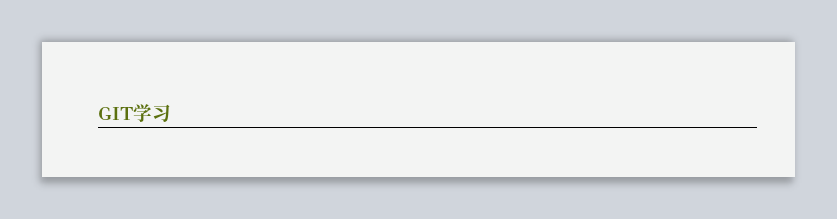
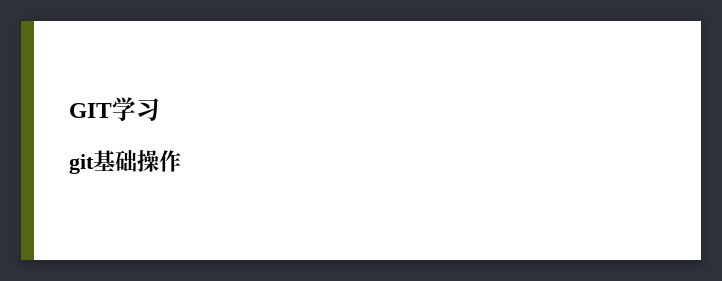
(171, 113) none -> [69,150,181,174] // git基础操作

